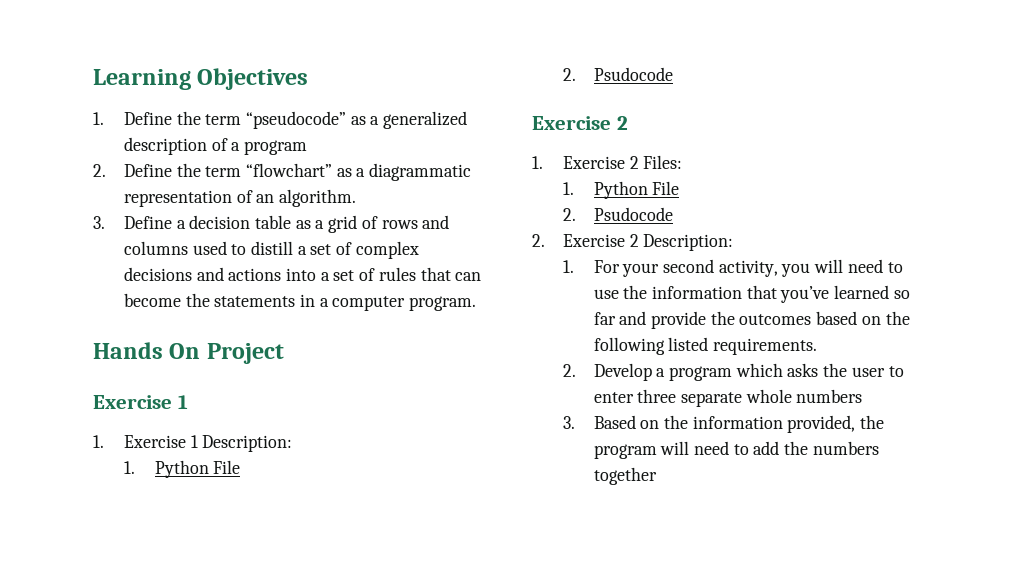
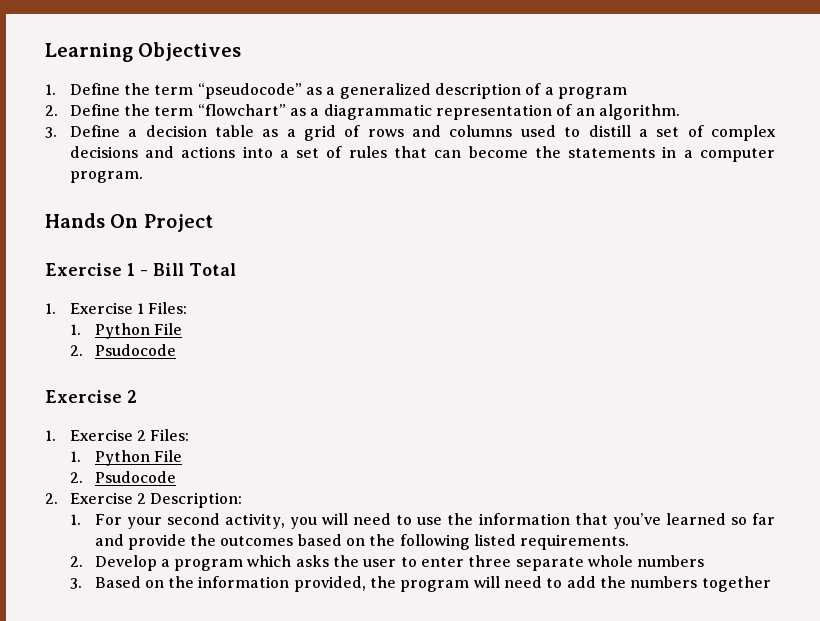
(188, 402) none -> [140,263,236,276] - Bill Total
[202,435,293,452] Description: -> [148,302,188,314] Files:

